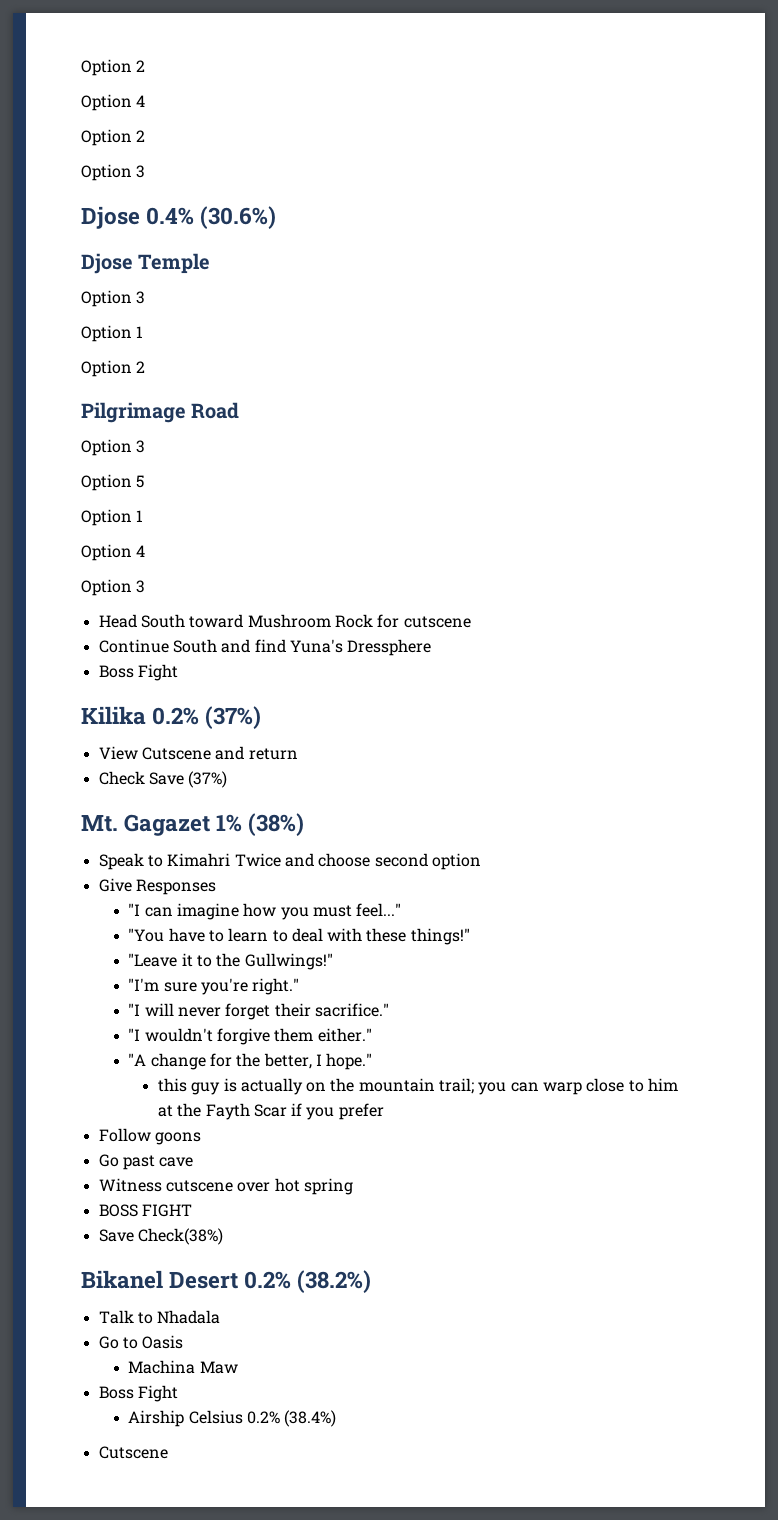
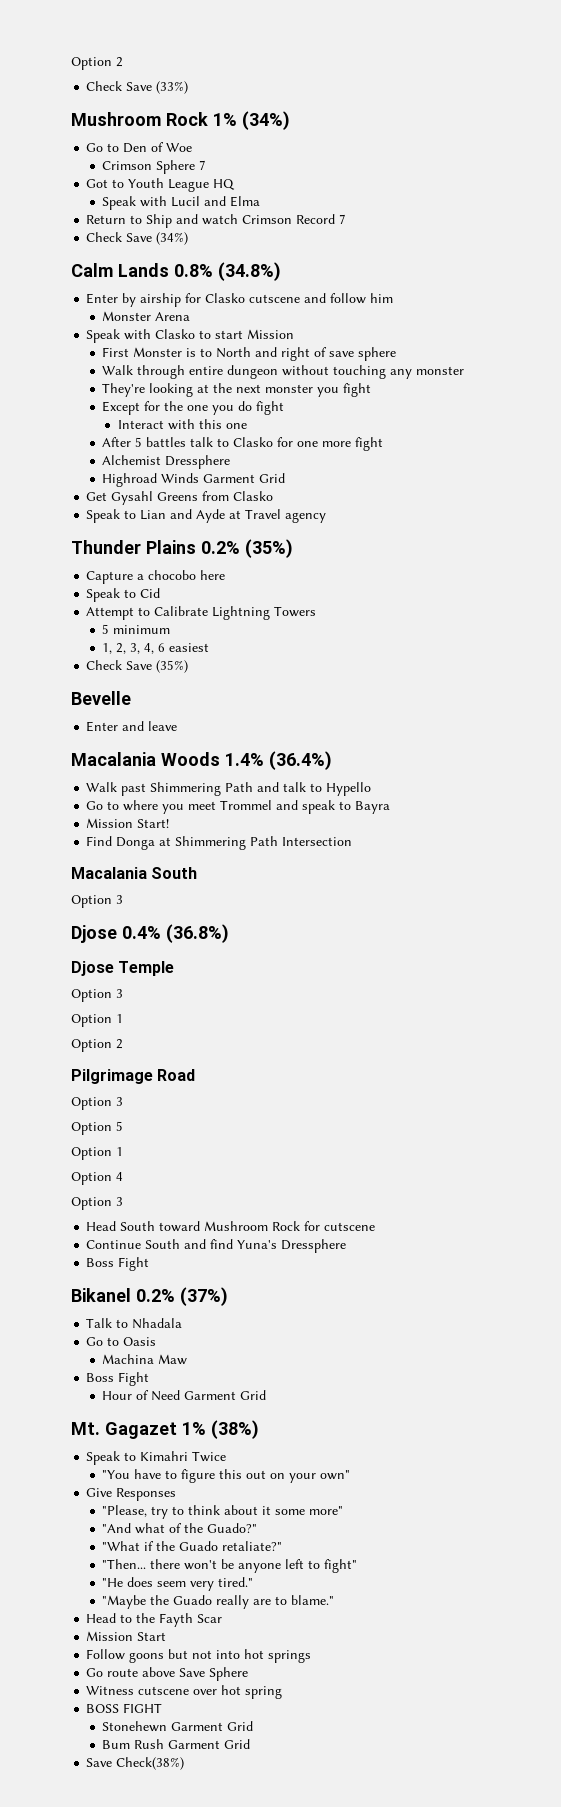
[81,59,146,76] [81,94,146,111] [81,129,146,146] Option 2 // Option 4 // Option 2 -> [71,57,123,70] [86,81,189,94] [71,111,290,130] [86,142,193,153] [102,160,207,174] [86,178,236,192] [102,196,261,210] [86,214,347,228] [86,232,189,245] [71,262,281,281] [86,293,394,307] [102,311,191,321] [86,329,295,343] [102,347,397,361] [102,365,465,379] [102,383,372,397] [102,401,285,415] [118,419,248,430] [102,437,384,451] [102,455,231,469] [102,473,286,487] [86,491,274,505] [86,509,327,523] [71,539,293,558] [86,570,226,584] [86,588,161,602] [86,606,317,620] [102,624,171,634] [102,643,210,654] [86,660,189,673] [71,691,131,705] [86,721,178,732] [71,751,332,770] [86,782,372,796] [86,800,391,814] [86,818,170,828] [86,836,353,850] [71,867,198,879] Option 2 // Check Save (33%) // Mushroom Rock 1% (34%) // Go to Den of Woe // Crimson Sphere 7 // Got to Youth League HQ // Speak with Lucil and Elma // Return to Ship and watch Crimson Record 7 // Check Save (34%) // Calm Lands 0.8% (34.8%) // Enter by airship for Clasko cutscene and follow him // Monster Arena // Speak with Clasko to start Mission // First Monster is to North and right of save sphere // Walk through entire dungeon without touching any monster // They're looking at the next monster you fight // Except for the one you do fight // Interact with this one // After 5 battles talk to Clasko for one more fight // Alchemist Dressphere // Highroad Winds Garment Grid // Get Gysahl Greens from Clasko // Speak to Lian and Ayde at Travel agency // Thunder Plains 0.2% (35%) // Capture a chocobo here // Speak to Cid // Attempt to Calibrate Lightning Towers // 5 minimum // 1, 2, 3, 4, 6 easiest // Check Save (35%) // Bevelle // Enter and leave // Macalania Woods 1.4% (36.4%) // Walk past Shimmering Path and talk to Hypello // Go to where you meet Trommel and speak to Bayra // Mission Start! // Find Donga at Shimmering Path Intersection // Macalania South
[200,206,277,229] (30.6%) -> [166,924,229,943] (36.8%)
[81,706,146,725] Kilika -> [71,1288,131,1302] Bikanel
[98,746,298,760] [98,771,228,788] [81,813,305,836] [98,853,481,870] [98,878,216,895] [128,903,402,920] [128,928,470,945] [128,953,333,970] [128,978,300,995] [128,1003,389,1020] [128,1028,372,1045] [128,1053,373,1070] [157,1078,679,1095] [157,1103,384,1120] [98,1128,201,1145] [98,1154,194,1170] [98,1178,353,1195] [98,1204,192,1217] [98,1228,223,1245] [81,1270,372,1293] // View Cutscene and return // Check Save (37%) // Mt. Gagazet 1% (38%) // Speak to Kimahri Twice and choose second option // Give Responses // "I can imagine how you must feel..." // "You have to learn to deal with these things!" // "Leave it to the Gullwings!" // "I'm sure you're right." // "I will never forget their sacrifice." // "I wouldn't forgive them either." // "A change for the better, I hope." // this guy is actually on the mountain trail; you can warp close to him at the Fayth Scar if you prefer // Follow goons // Go past cave // Witness cutscene over hot spring // BOSS FIGHT // Save Check(38%) // Bikanel Desert 0.2% (38.2%) -> (228, 1296) none
[128,1410,337,1427] [98,1446,168,1459] Airship Celsius 0.2% (38.4%) // Cutscene -> [102,1390,267,1401] [71,1420,259,1439] [86,1451,227,1465] [102,1469,351,1483] [86,1488,177,1501] [102,1505,344,1519] [102,1523,258,1534] [102,1541,283,1551] [102,1559,358,1573] [102,1577,254,1591] [102,1595,335,1609] [86,1613,223,1627] [86,1631,167,1641] [86,1649,312,1663] [86,1667,249,1681] [86,1685,283,1699] [86,1703,163,1713] [102,1721,254,1732] [102,1739,251,1749] [86,1757,185,1770] Hour of Need Garment Grid // Mt. Gagazet 1% (38%) // Speak to Kimahri Twice // "You have to figure this out on your own" // Give Responses // "Please, try to think about it some more" // "And what of the Guado?" // "What if the Guado retaliate?" // "Then... there won't be anyone left to fight" // "He does seem very tired." // "Maybe the Guado really are to blame." // Head to the Fayth Scar // Mission Start // Follow goons but not into hot springs // Go route above Save Sphere // Witness cutscene over hot spring // BOSS FIGHT // Stonehewn Garment Grid // Bum Rush Garment Grid // Save Check(38%)

